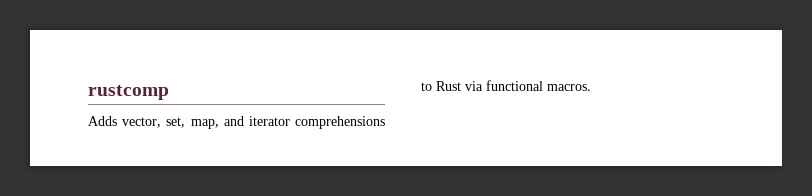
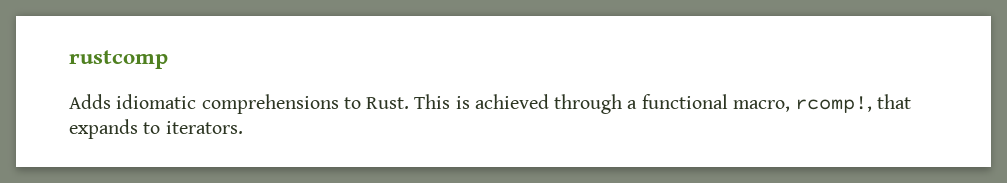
[122,116,385,129] [421,80,591,91] vector, set, map, and iterator comprehensions to Rust via functional macros. -> [116,94,912,114] [69,119,243,139] idiomatic comprehensions to Rust. This is achieved through a functional macro, rcomp!, that expands to iterators.

